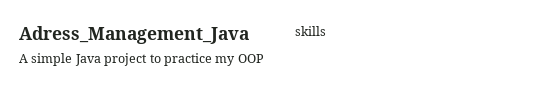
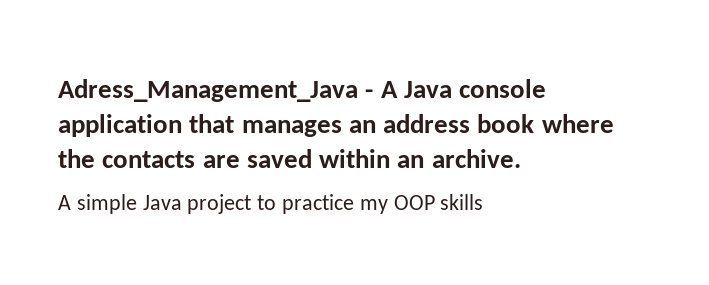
(249, 35) none -> [365,79,547,98] [58,114,614,137] [58,149,521,168] - A Java console application that manages an address book where the contacts are saved within an archive.

